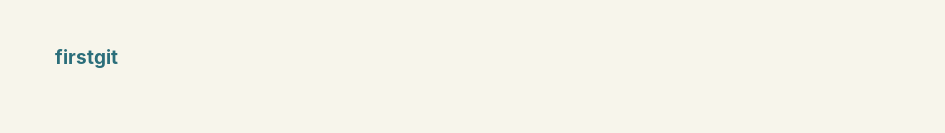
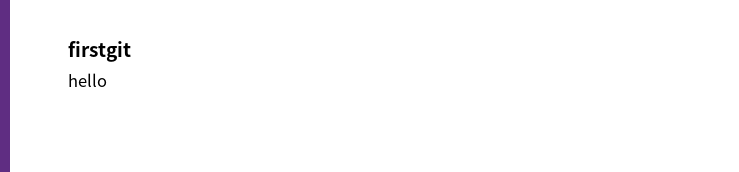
(118, 59) none -> [68,73,107,87] // hello

